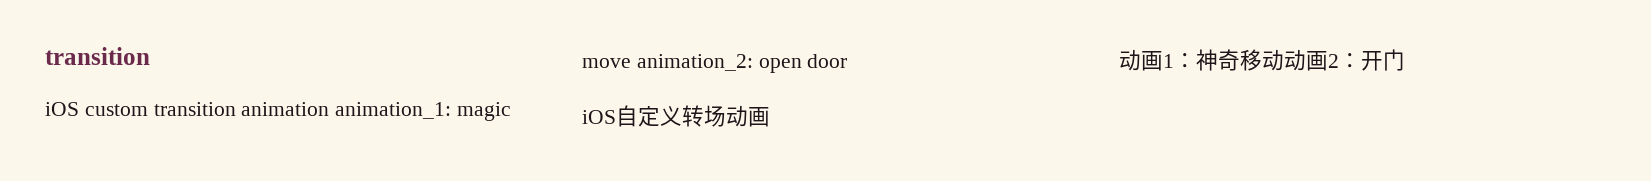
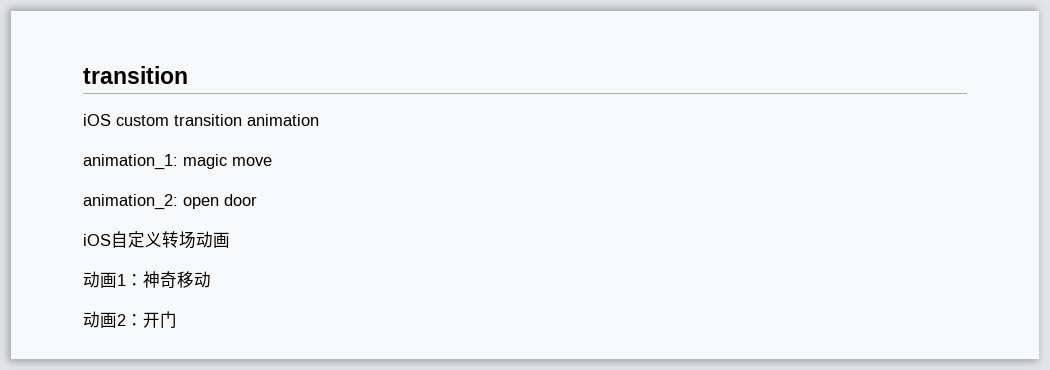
(330, 109) none -> (319, 120) //
(631, 63) none -> (272, 161) //
(1284, 60) none -> (211, 279) //

